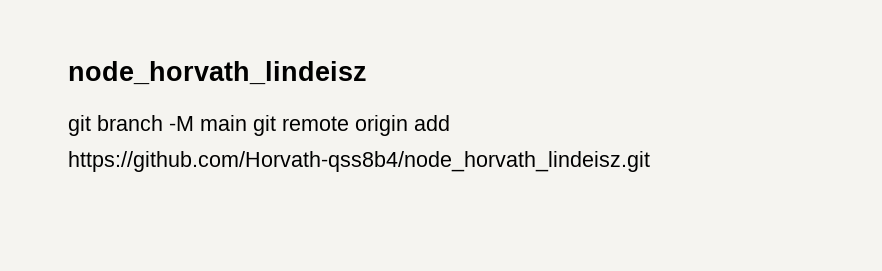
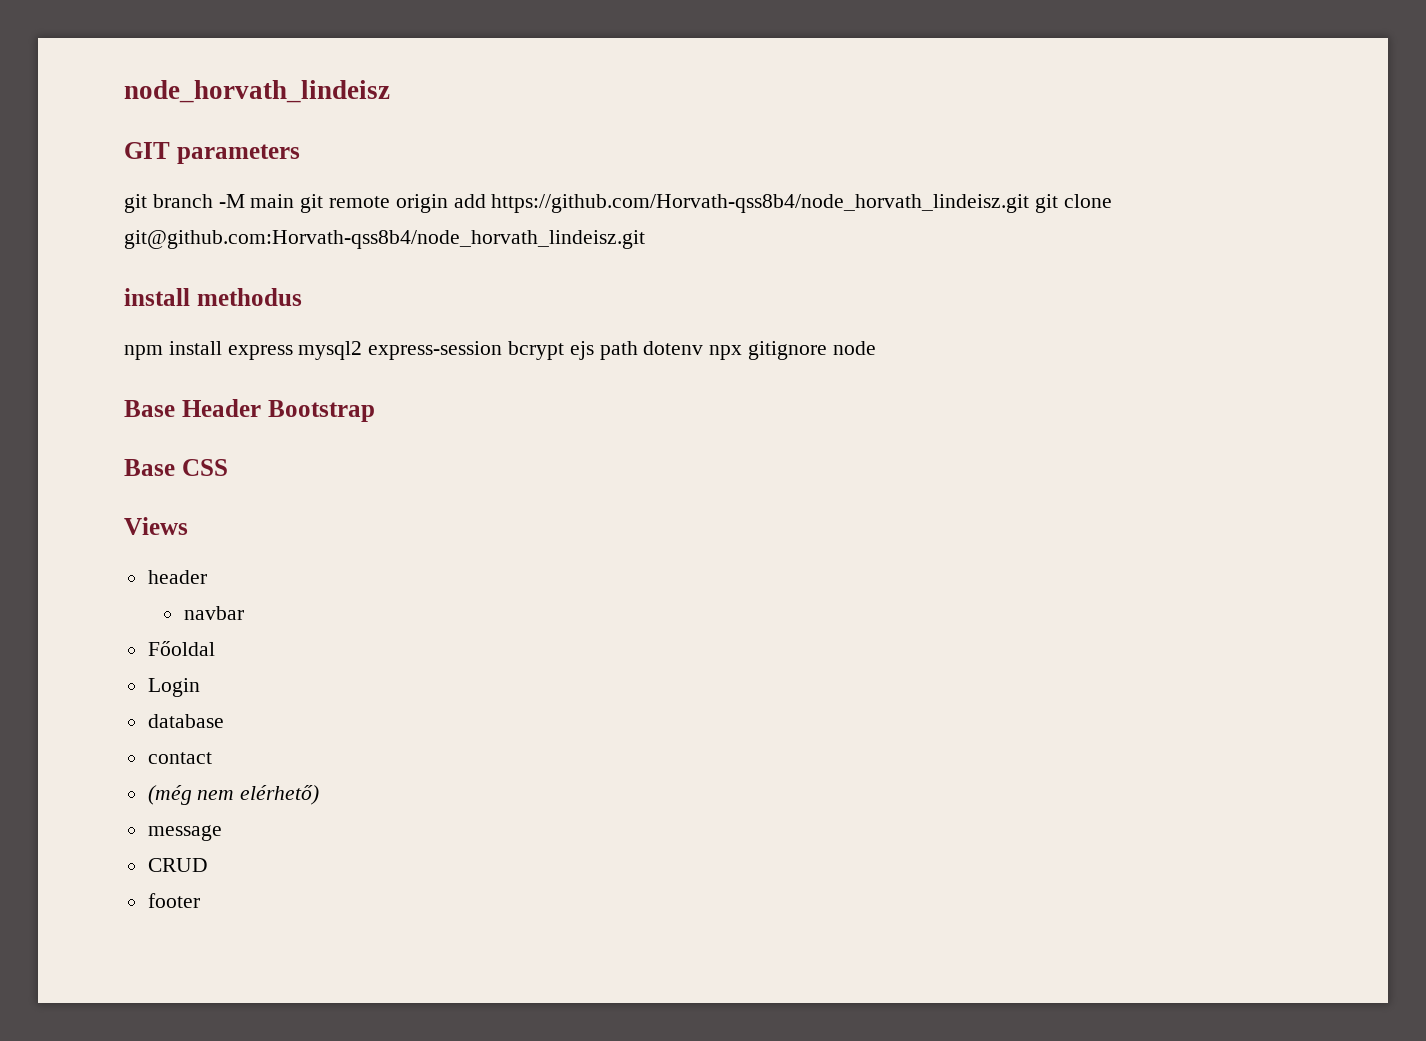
(367, 73) none -> [124,142,300,164] // GIT parameters
(650, 161) none -> [1035,194,1113,213] [124,230,645,249] [124,288,302,306] [124,341,876,360] [124,399,375,422] [124,459,228,476] [124,517,188,535] [147,570,207,584] [183,606,244,620] [147,641,215,656] [147,678,200,697] [147,714,224,728] [147,752,212,764] [147,785,320,805] [147,825,222,841] [147,858,208,872] [147,893,200,908] git clone git@github.com:Horvath-qss8b4/node_horvath_lindeisz.git // install methodus // npm install express mysql2 express-session bcrypt ejs path dotenv npx gitignore node // Base Header Bootstrap // Base CSS // Views // header // navbar // Főoldal // Login // database // contact // (még nem elérhető) // message // CRUD // footer

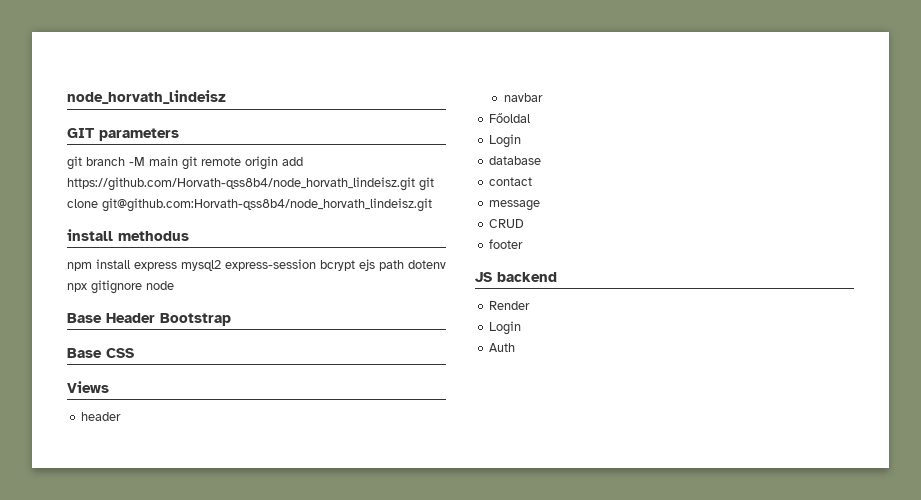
[147,785,320,805] // (még nem elérhető) -> (533, 181) none
(200, 900) none -> [475,272,557,282] [489,301,531,310] [489,321,522,335] [489,343,516,352] // JS backend // Render // Login // Auth

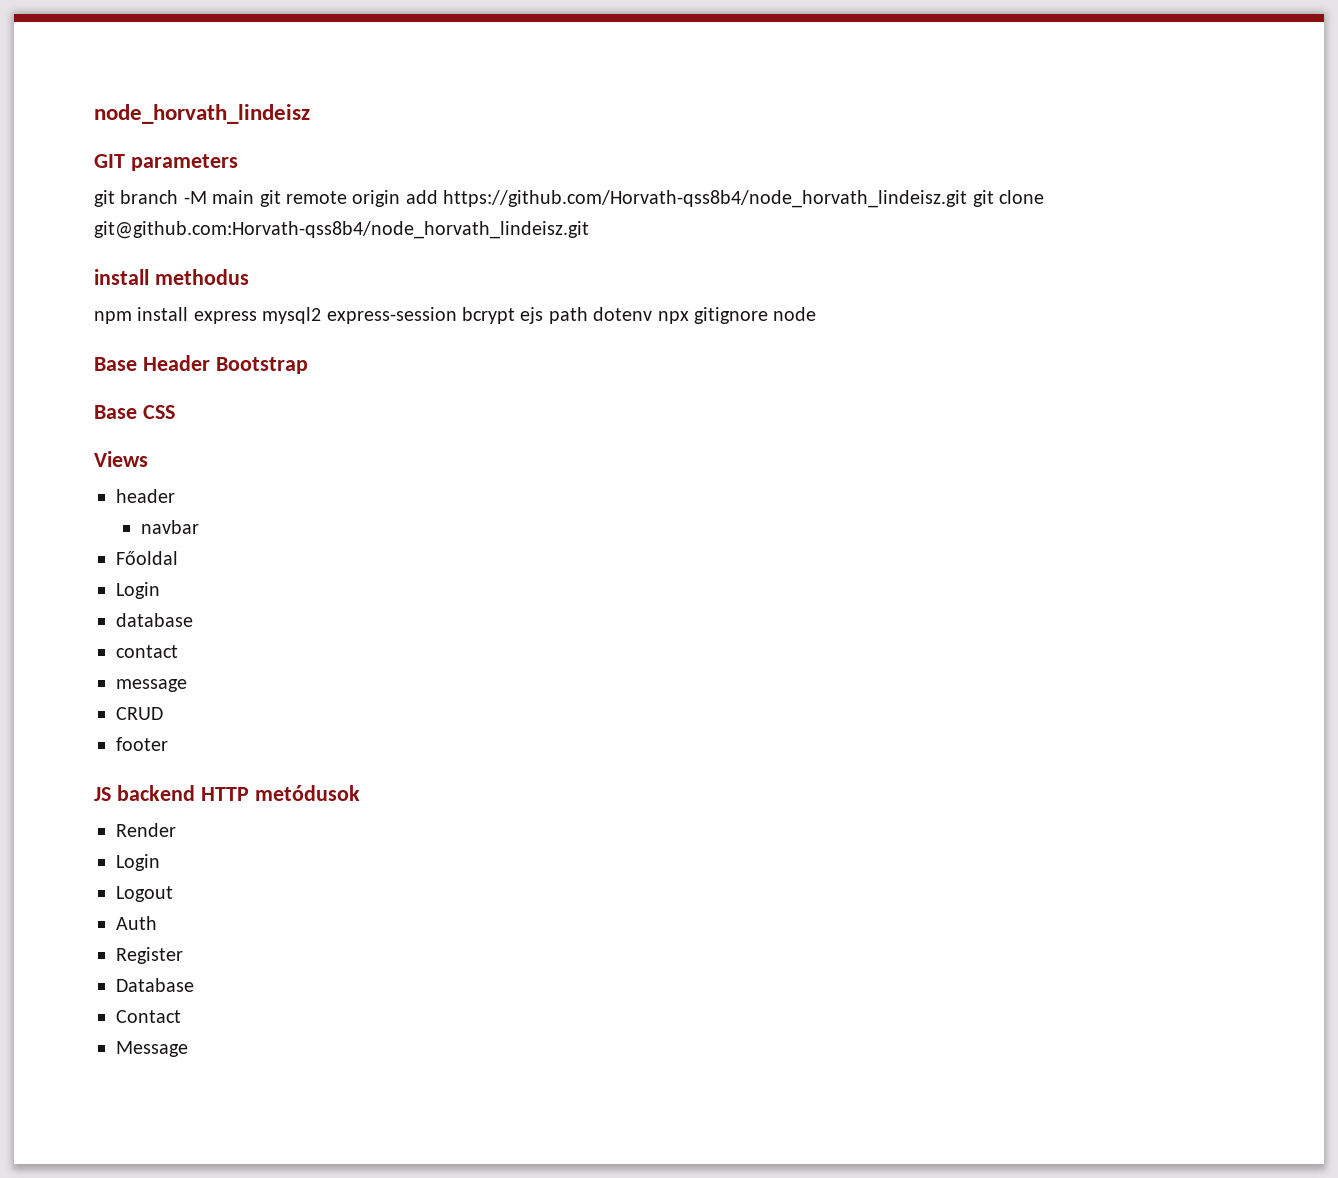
(557, 277) none -> [200,785,360,801] HTTP metódusok
(522, 328) none -> [116,886,173,902] // Logout
(516, 347) none -> [116,947,183,964] [116,978,194,992] [116,1010,181,1023] [116,1041,188,1057] // Register // Database // Contact // Message

